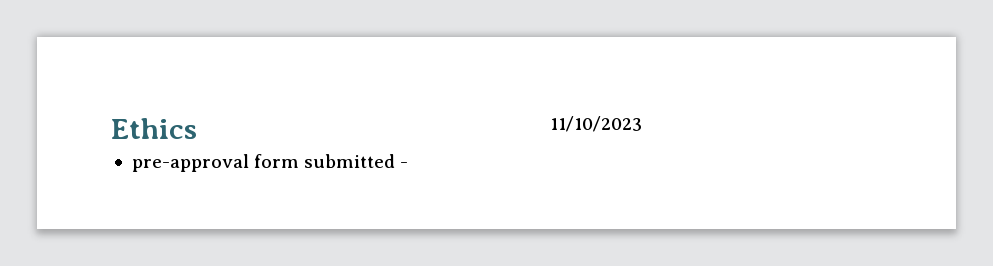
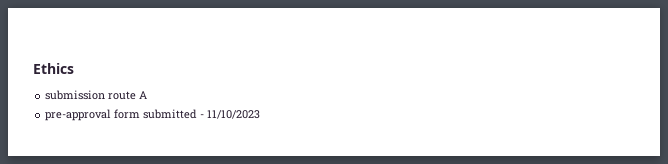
(197, 128) none -> [45,90,148,100] // submission route A

